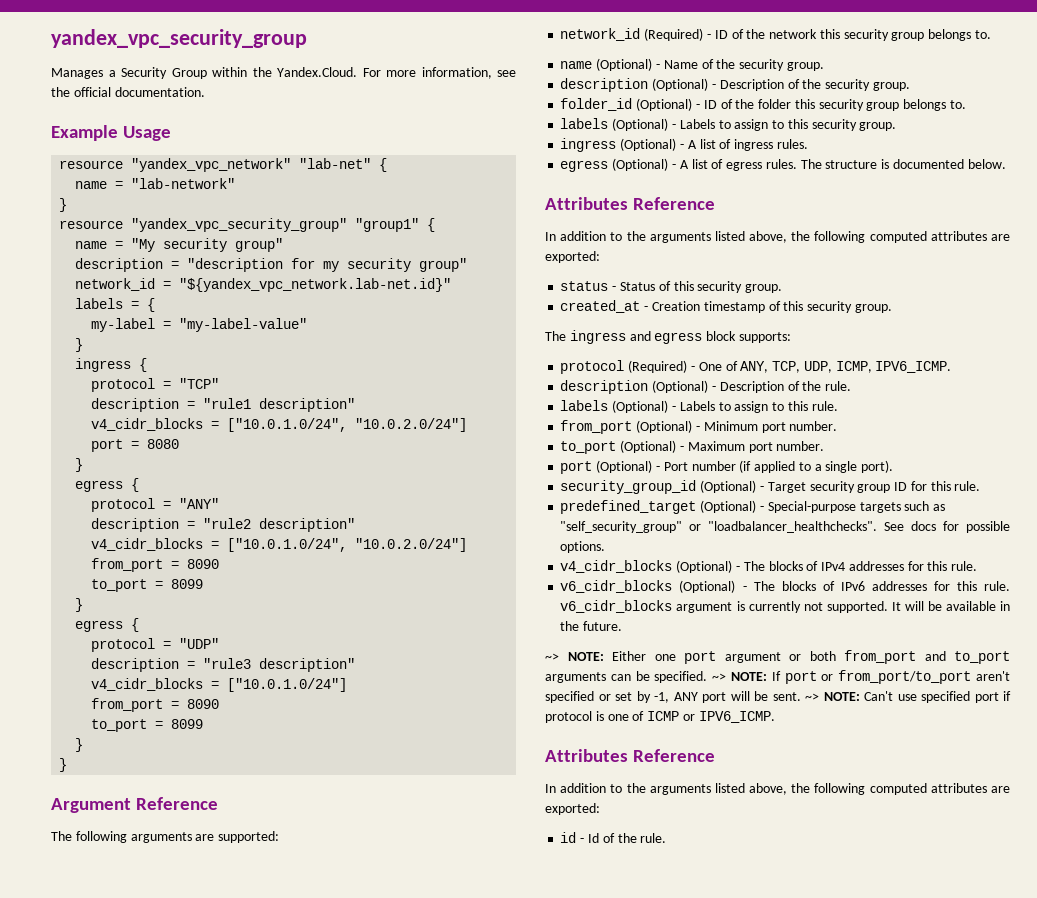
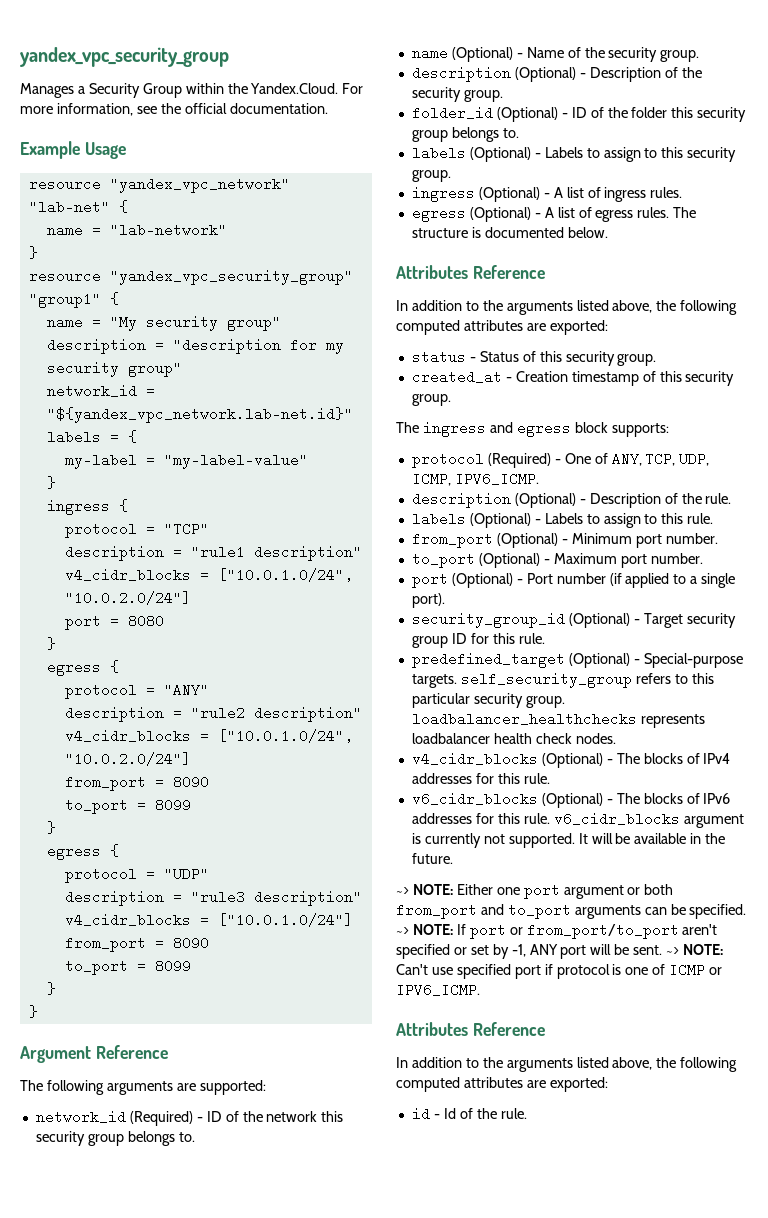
[859,501,946,513] [560,521,1010,533] [560,541,606,553] targets such as "self_security_group" or "loadbalancer_healthchecks". See docs for possible options. -> [411,672,714,688] [411,693,565,708] [411,712,705,728] [411,733,616,744] targets. self_security_group refers to this particular security group. loadbalancer_healthchecks represents loadbalancer health check nodes.

